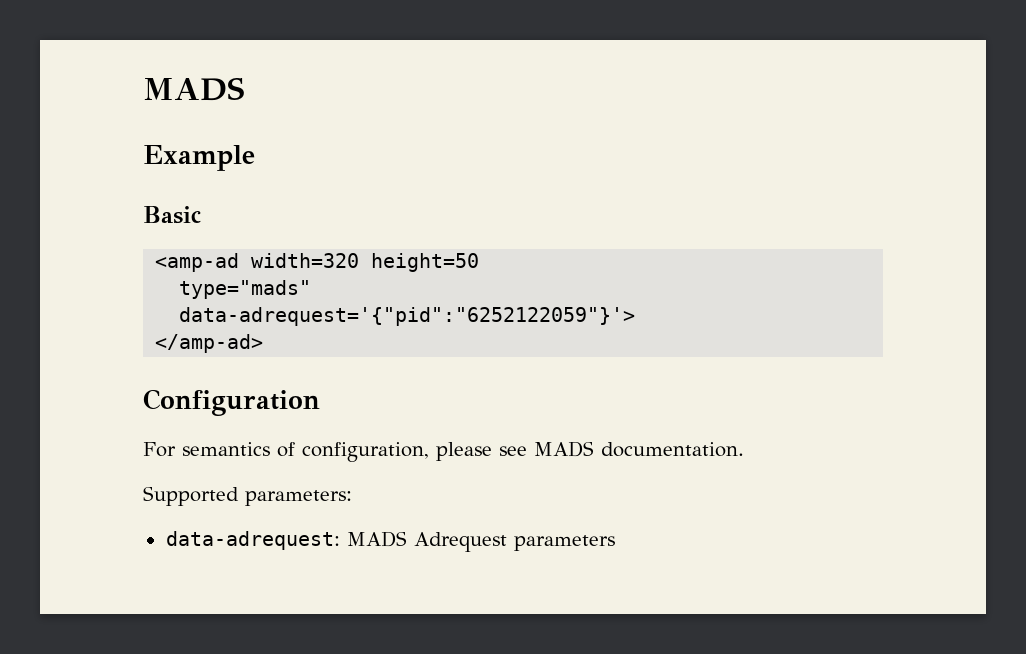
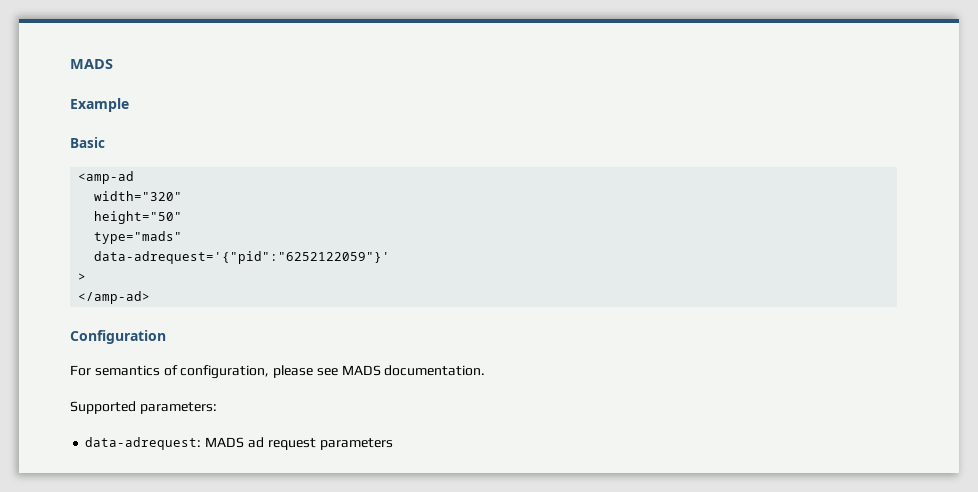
[251,253,480,272] width=320 height=50 -> [94,191,183,201] [94,211,183,224] // width="320" // height="50"
[179,307,636,326] data-adrequest='{"pid":"6252122059"}'> -> [94,251,391,264] [78,273,87,281] data-adrequest='{"pid":"6252122059"}' // >
[413,532,507,552] Adrequest -> [247,437,316,450] ad request

